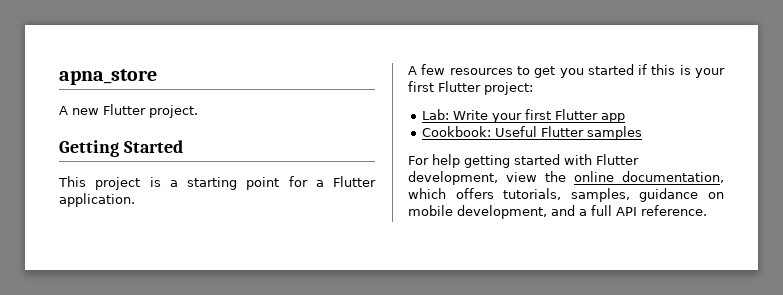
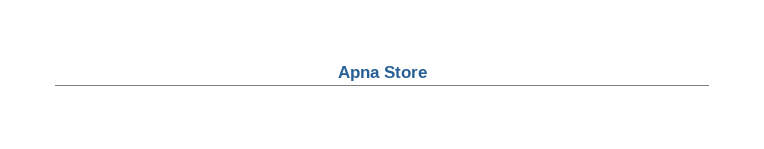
[59,69,157,85] [59,104,198,118] [59,140,183,157] [58,176,376,190] [59,193,135,207] [408,64,725,78] [408,81,533,95] [422,109,626,123] [422,126,643,140] [408,154,639,168] [408,171,724,185] [408,188,724,202] [408,205,707,219] apna_store // A new Flutter project. // Getting Started // This project is a starting point for a Flutter application. // A few resources to get you started if this is your first Flutter project: // Lab: Write your first Flutter app // Cookbook: Useful Flutter samples // For help getting started with Flutter development, view the online documentation, which offers tutorials, samples, guidance on mobile development, and a full API reference. -> [337,66,427,81] Apna Store

